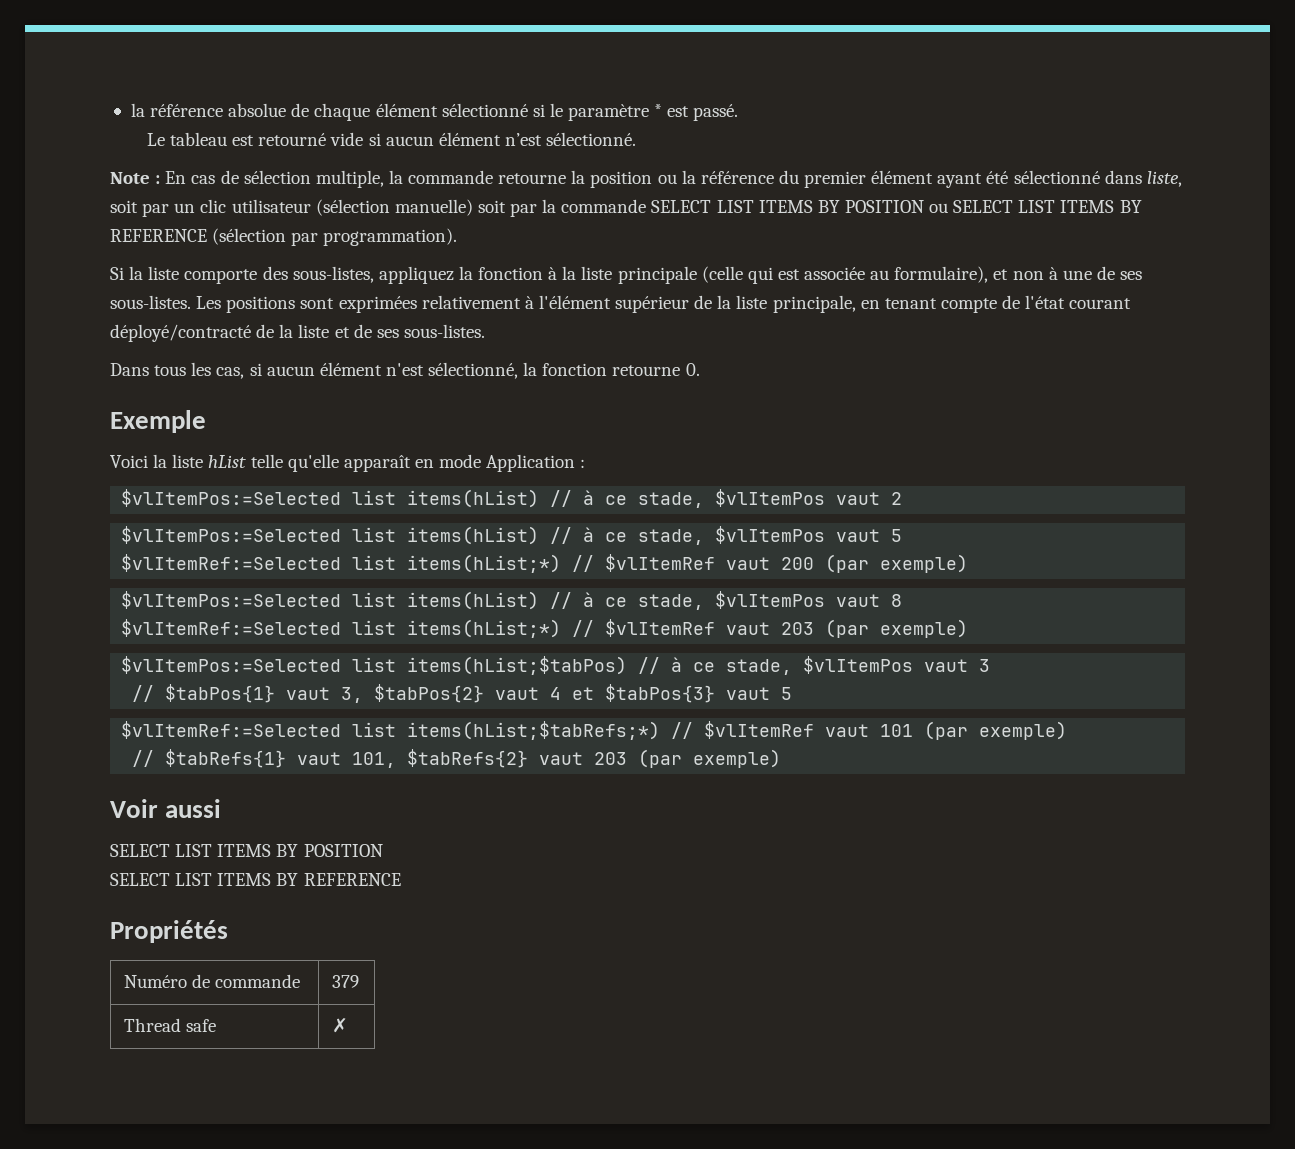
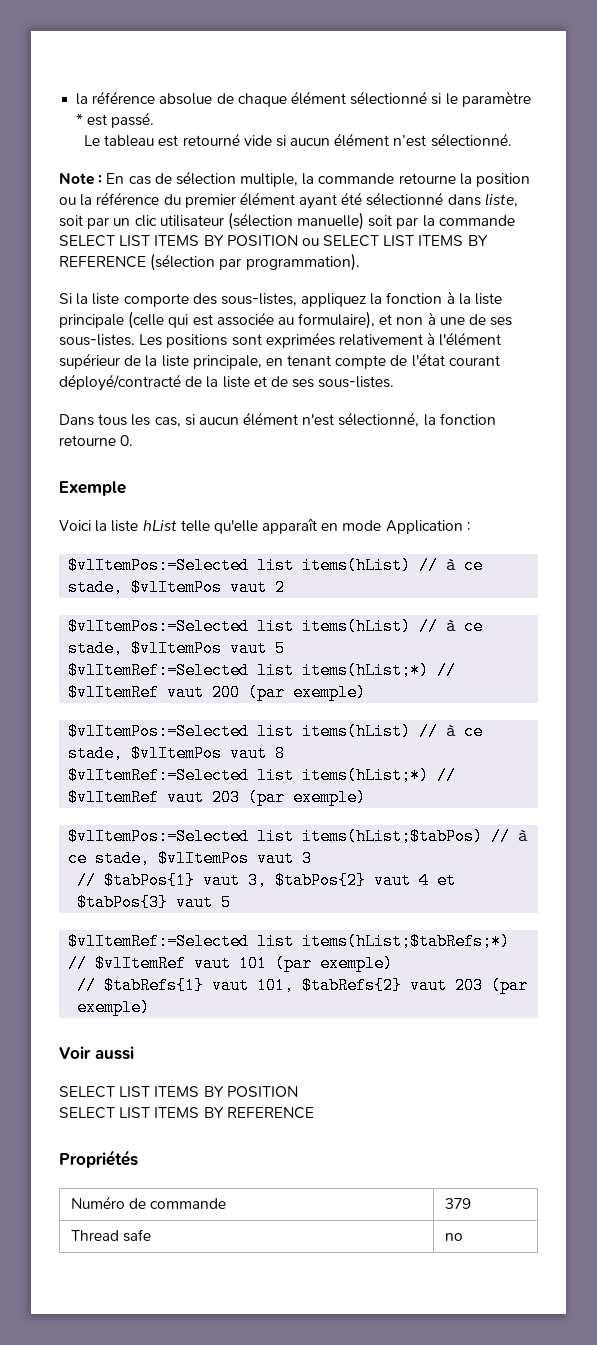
[332,1018,349,1033] ✗ -> [444,1233,463,1241] no

